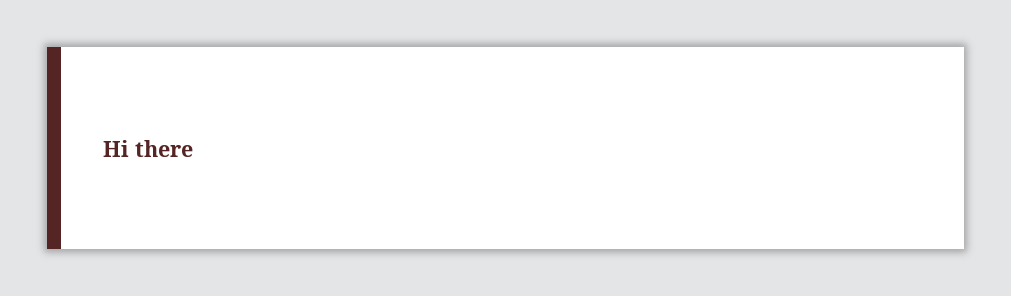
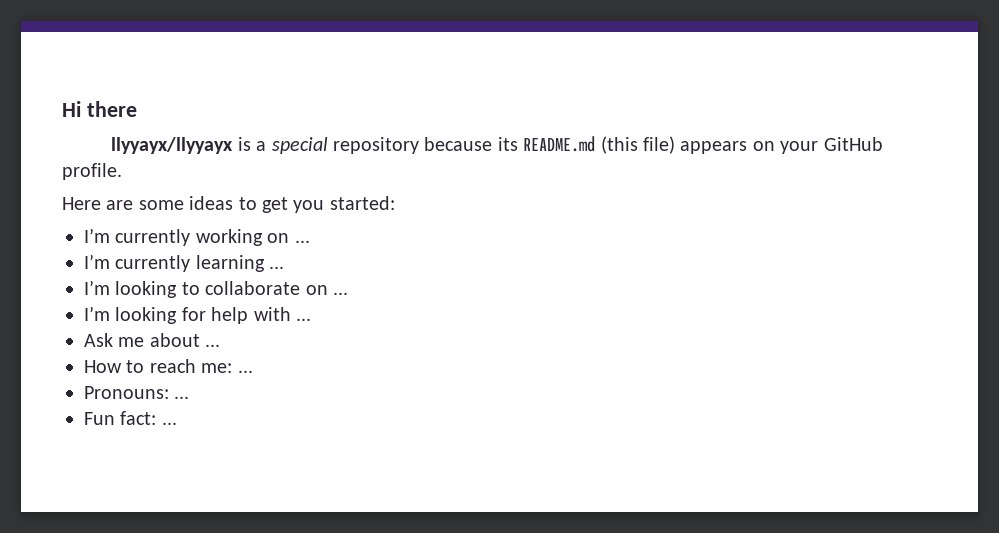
(193, 148) none -> [111,136,883,154] [62,163,122,180] [62,196,395,213] [84,228,310,246] [84,254,285,272] [84,280,348,298] [84,306,311,324] [84,333,221,347] [84,359,253,373] [84,386,190,399] [84,411,177,425] // llyyayx/llyyayx is a special repository because its README.md (this file) appears on your GitHub profile. // Here are some ideas to get you started: // I’m currently working on ... // I’m currently learning ... // I’m looking to collaborate on ... // I’m looking for help with ... // Ask me about ... // How to reach me: ... // Pronouns: ... // Fun fact: ...

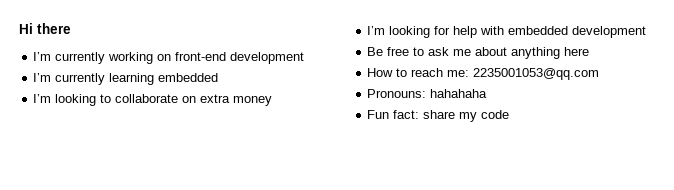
[111,136,883,154] [62,163,122,180] [62,196,395,213] // llyyayx/llyyayx is a special repository because its README.md (this file) appears on your GitHub profile. // Here are some ideas to get you started: -> (71, 28) none
[294,240,310,243] ... -> [175,52,305,64] front-end development
[269,266,285,269] ... -> [158,73,219,82] embedded
[333,292,348,295] ... -> [200,94,273,106] extra money
[296,318,311,321] [84,333,221,347] ... // Ask me about ... -> [508,26,647,38] [367,47,590,59] embedded development // Be free to ask me about anything here
[237,370,253,373] ... -> [473,68,600,80] 2235001053@qq.com
[174,396,190,399] ... -> [430,89,488,98] hahahaha
[161,422,177,425] ... -> [423,110,510,122] share my code

